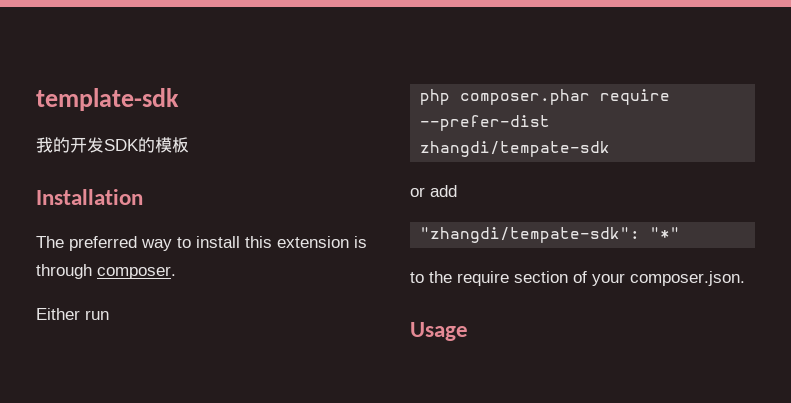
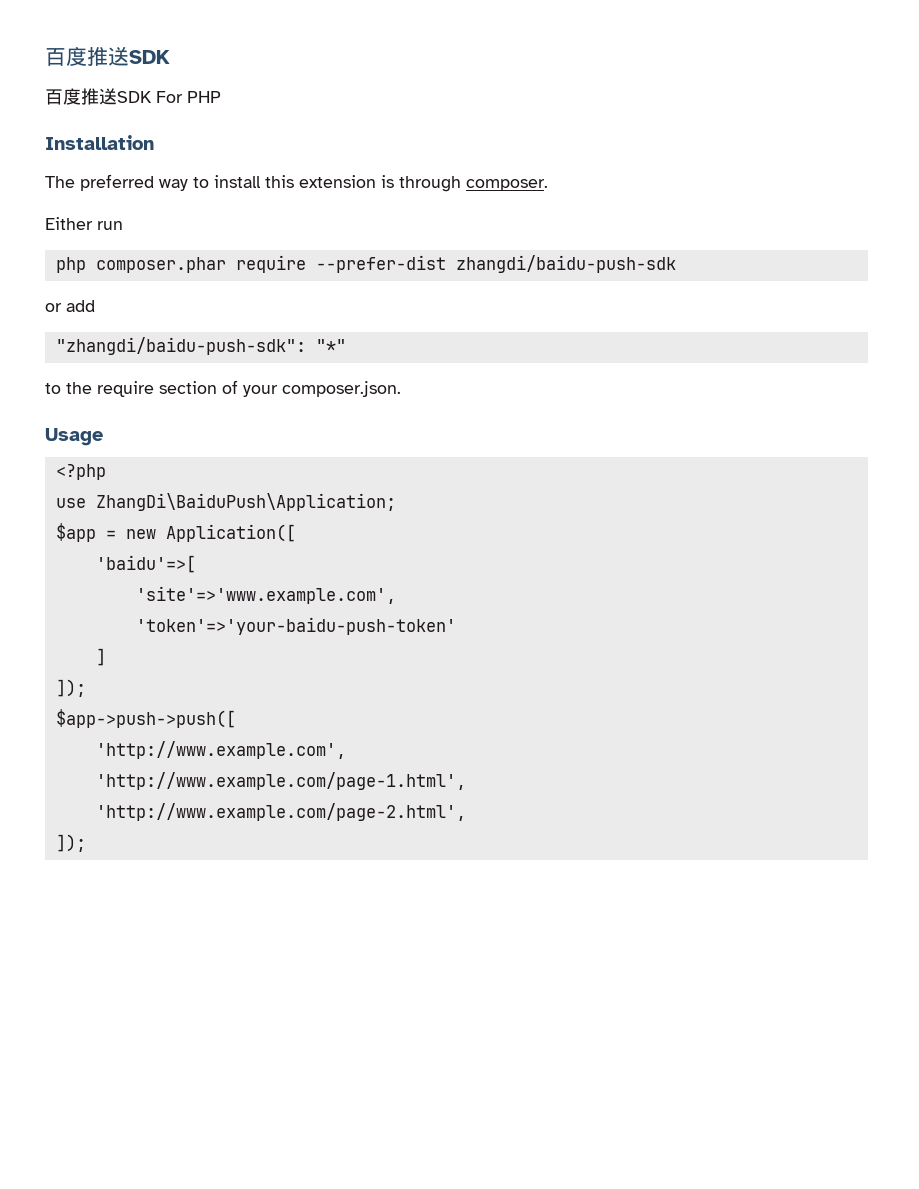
[36,88,179,111] [36,137,189,153] template-sdk // 我的开发SDK的模板 -> [45,46,170,66] [45,88,221,105] 百度推送SDK // 百度推送SDK For PHP
[420,141,611,157] zhangdi/tempate-sdk -> [455,255,676,273] zhangdi/baidu-push-sdk
[420,227,641,243] "zhangdi/tempate-sdk": -> [55,337,306,355] "zhangdi/baidu-push-sdk":
(468, 331) none -> [55,464,106,480] [55,493,396,511] [55,523,296,542] [95,555,196,573] [135,586,396,604] [135,617,456,635] [95,648,106,666] [55,679,86,697] [55,709,236,728] [95,741,346,759] [95,772,466,790] [95,803,466,821] [55,834,86,852] // <?php // use ZhangDi\BaiduPush\Application; // $app = new Application([ // 'baidu'=>[ // 'site'=>'www.example.com', // 'token'=>'your-baidu-push-token' // ] // ]); // $app->push->push([ // 'http://www.example.com', // 'http://www.example.com/page-1.html', // 'http://www.example.com/page-2.html', // ]);

